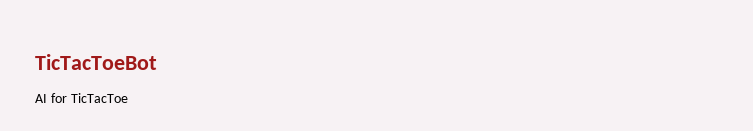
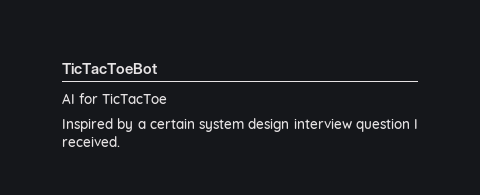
(128, 98) none -> [62,118,418,132] [62,136,120,147] // Inspired by a certain system design interview question I received.

